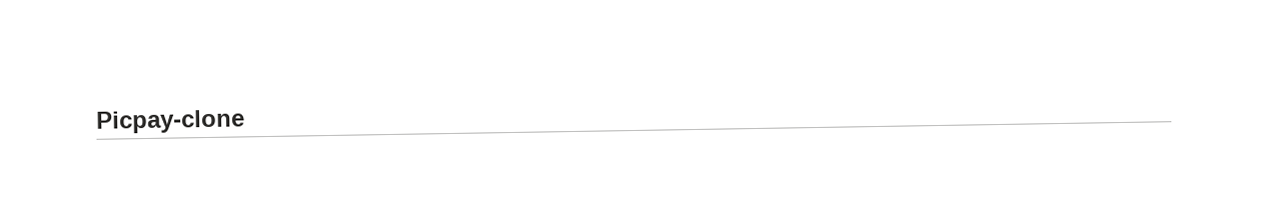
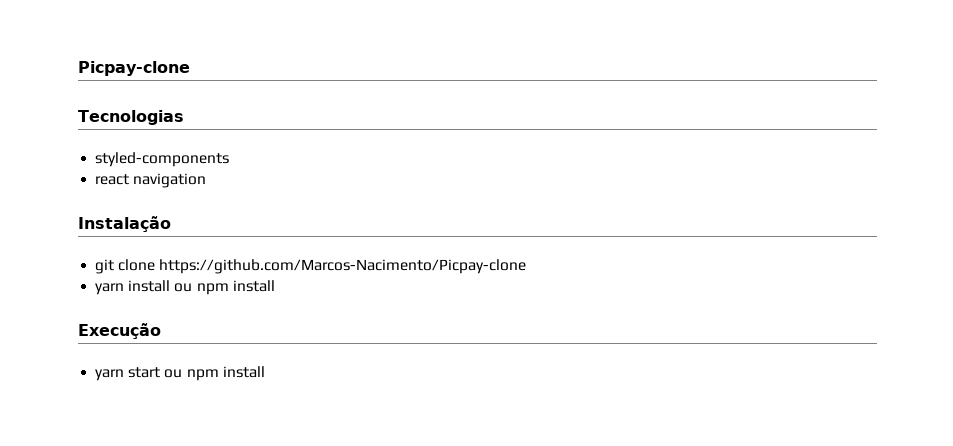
(245, 121) none -> [78,110,184,125] [95,152,230,167] [95,173,207,188] [78,216,171,232] [95,259,527,274] [95,280,275,295] [78,323,161,339] [95,366,265,381] // Tecnologias // styled-components // react navigation // Instalação // git clone https://github.com/Marcos-Nacimento/Picpay-clone // yarn install ou npm install // Execução // yarn start ou npm install

